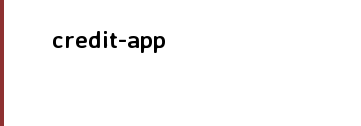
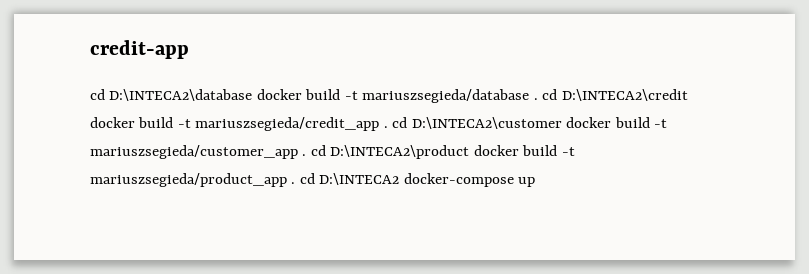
(166, 42) none -> [90,89,688,103] [90,117,668,131] [90,145,575,159] [90,173,536,187] // cd D:\INTECA2\database docker build -t mariuszsegieda/database . cd D:\INTECA2\credit docker build -t mariuszsegieda/credit_app . cd D:\INTECA2\customer docker build -t mariuszsegieda/customer_app . cd D:\INTECA2\product docker build -t mariuszsegieda/product_app . cd D:\INTECA2 docker-compose up

